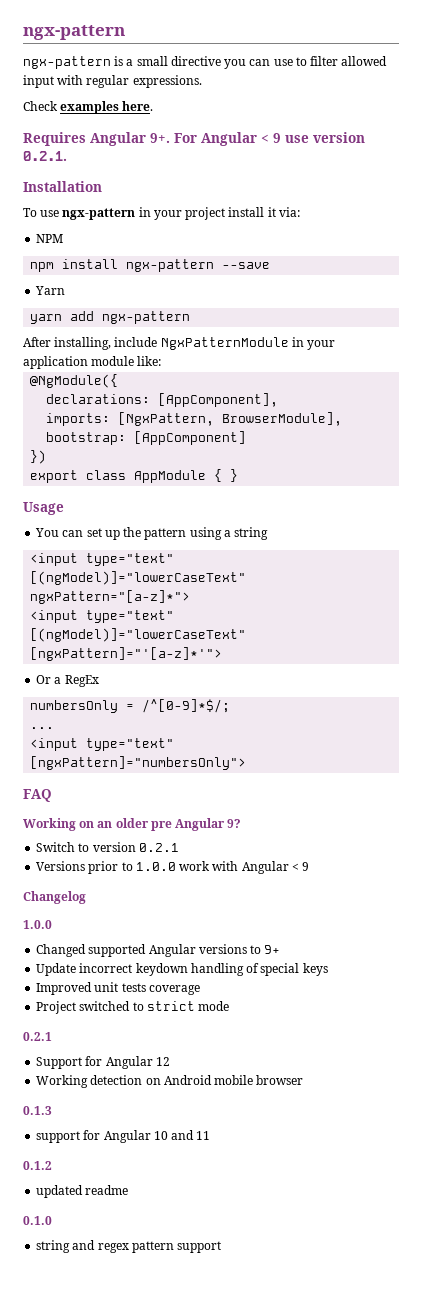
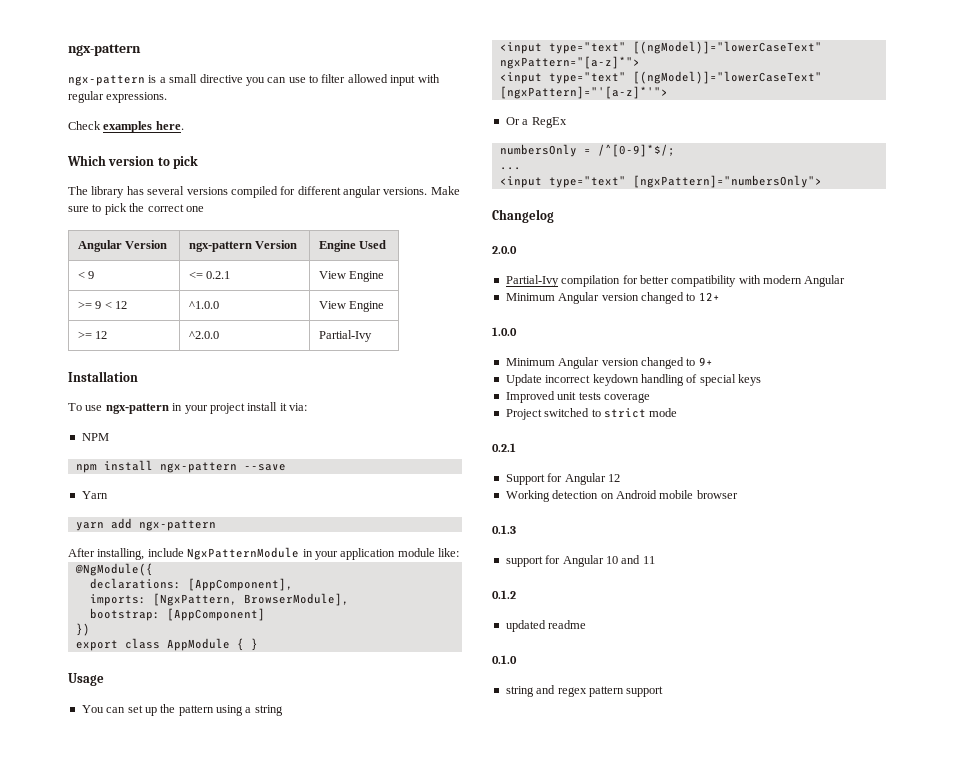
[23,132,365,146] [23,151,67,161] Requires Angular 9+. For Angular < 9 use version 0.2.1. -> [67,155,199,169] [68,186,460,198] [68,203,204,215] [77,240,168,252] [188,240,298,252] [318,240,387,252] [77,271,95,279] [188,271,231,279] [318,271,385,282] [77,301,128,309] [188,301,219,309] [318,301,385,312] [77,331,108,339] [188,331,219,339] [318,330,372,342] Which version to pick // The library has several versions compiled for different angular versions. Make sure to pick the correct one // Angular Version | ngx-pattern Version | Engine Used // < 9 | <= 0.2.1 | View Engine // >= 9 < 12 | ^1.0.0 | View Engine // >= 12 | ^2.0.0 | Partial-Ivy
[23,789,52,802] [23,818,242,831] [36,842,179,852] [36,861,310,874] [23,891,86,904] [23,920,52,929] [36,944,247,957] FAQ // Working on an older pre Angular 9? // Switch to version 0.2.1 // Versions prior to 1.0.0 work with Angular < 9 // Changelog // 1.0.0 // Changed supported Angular versions -> [492,209,554,223] [492,246,517,254] [505,275,846,287] [505,292,720,304] [492,327,517,336] [505,357,684,369] Changelog // 2.0.0 // Partial-Ivy compilation for better compatibility with modern Angular // Minimum Angular version changed to 12+ // 1.0.0 // Minimum Angular version changed

